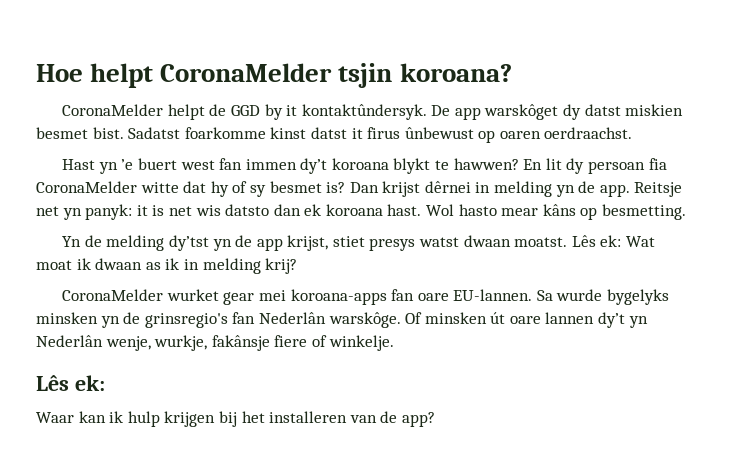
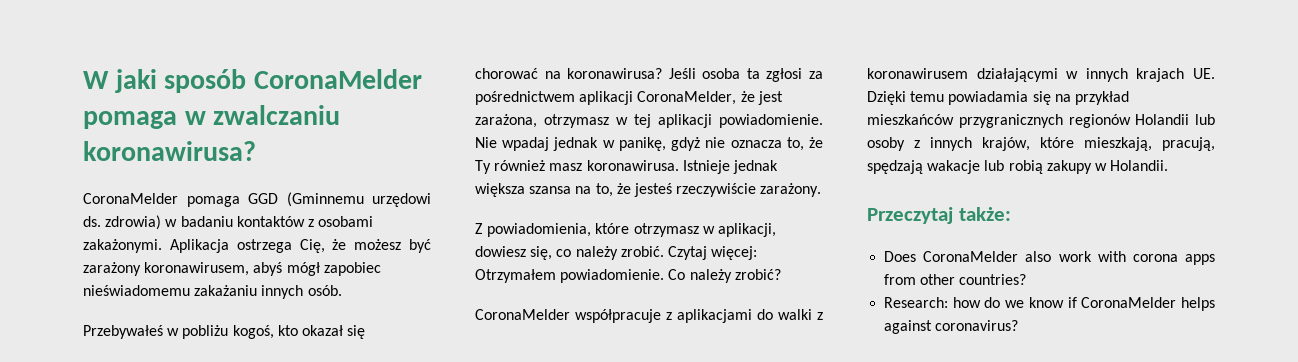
[36,63,512,88] [62,104,684,120] [36,127,633,143] [62,158,667,174] [36,181,683,197] [36,204,687,220] [62,235,656,251] [36,258,298,274] [62,289,670,305] [36,312,648,328] [36,335,394,351] [36,375,105,391] [36,411,435,427] Hoe helpt CoronaMelder tsjin koroana? // CoronaMelder helpt de GGD by it kontaktûndersyk. De app warskôget dy datst miskien besmet bist. Sadatst foarkomme kinst datst it firus ûnbewust op oaren oerdraachst. // Hast yn ’e buert west fan immen dy’t koroana blykt te hawwen? En lit dy persoan fia CoronaMelder witte dat hy of sy besmet is? Dan krijst dêrnei in melding yn de app. Reitsje net yn panyk: it is net wis datsto dan ek koroana hast. Wol hasto mear kâns op besmetting. // Yn de melding dy’tst yn de app krijst, stiet presys watst dwaan moatst. Lês ek: Wat moat ik dwaan as ik in melding krij? // CoronaMelder wurket gear mei koroana-apps fan oare EU-lannen. Sa wurde bygelyks minsken yn de grinsregio's fan Nederlân warskôge. Of minsken út oare lannen dy’t yn Nederlân wenje, wurkje, fakânsje fiere of winkelje. // Lês ek: // Waar kan ik hulp krijgen bij het installeren van de app? -> [83,69,422,93] [83,105,341,129] [83,141,256,161] [83,192,431,207] [83,215,374,230] [83,239,431,253] [83,262,381,276] [83,285,342,299] [83,325,366,339] [475,68,823,82] [475,91,783,105] [475,114,823,128] [475,137,823,151] [475,160,778,174] [475,183,822,197] [475,223,776,237] [475,246,758,260] [475,269,781,283] [475,309,823,323] [867,68,1215,82] [867,91,1129,105] [867,114,1215,128] [867,137,1215,151] [867,160,1169,174] [867,207,1011,224] [884,251,1215,265] [884,274,1027,285] [884,297,1215,311] [884,320,1019,334] W jaki sposób CoronaMelder pomaga w zwalczaniu koronawirusa? // CoronaMelder pomaga GGD (Gminnemu urzędowi ds. zdrowia) w badaniu kontaktów z osobami zakażonymi. Aplikacja ostrzega Cię, że możesz być zarażony koronawirusem, abyś mógł zapobiec nieświadomemu zakażaniu innych osób. // Przebywałeś w pobliżu kogoś, kto okazał się chorować na koronawirusa? Jeśli osoba ta zgłosi za pośrednictwem aplikacji CoronaMelder, że jest zarażona, otrzymasz w tej aplikacji powiadomienie. Nie wpadaj jednak w panikę, gdyż nie oznacza to, że Ty również masz koronawirusa. Istnieje jednak większa szansa na to, że jesteś rzeczywiście zarażony. // Z powiadomienia, które otrzymasz w aplikacji, dowiesz się, co należy zrobić. Czytaj więcej: Otrzymałem powiadomienie. Co należy zrobić? // CoronaMelder współpracuje z aplikacjami do walki z koronawirusem działającymi w innych krajach UE. Dzięki temu powiadamia się na przykład mieszkańców przygranicznych regionów Holandii lub osoby z innych krajów, które mieszkają, pracują, spędzają wakacje lub robią zakupy w Holandii. // Przeczytaj także: // Does CoronaMelder also work with corona apps from other countries? // Research: how do we know if CoronaMelder helps against coronavirus?

